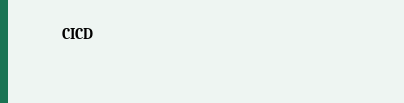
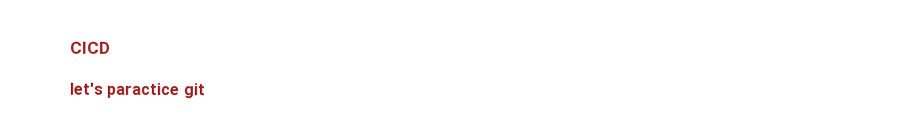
(93, 33) none -> [69,82,205,99] // let's paractice git

